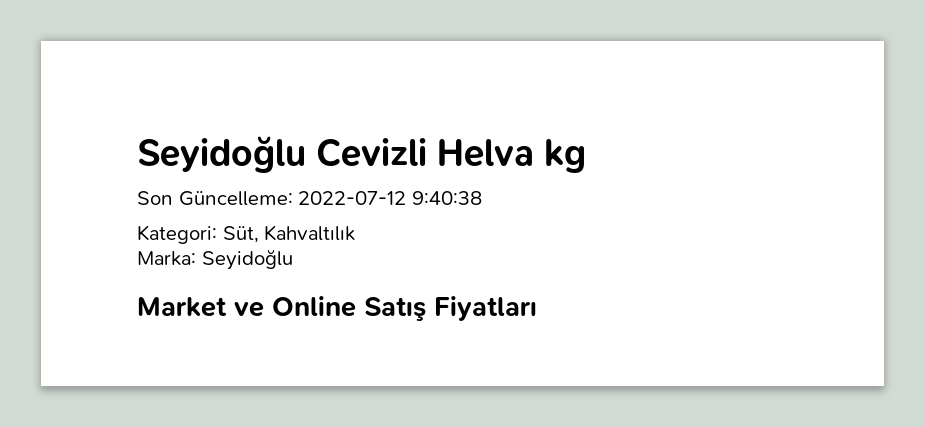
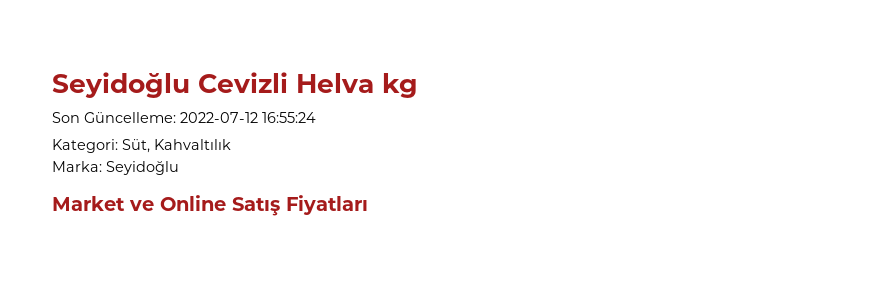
[411,191,482,205] 9:40:38 -> [262,112,316,123] 16:55:24

